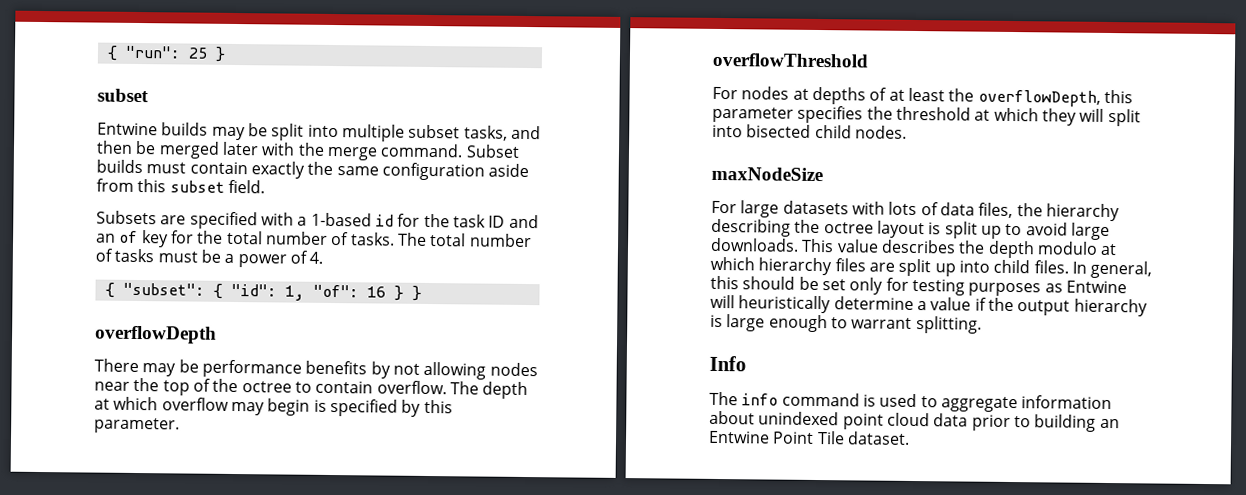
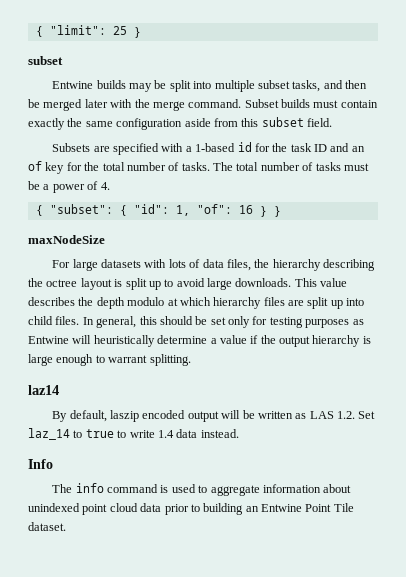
[106,45,181,61] { "run": -> [35,25,106,37] { "limit":
[94,325,217,344] [94,358,538,380] [94,377,529,400] [94,396,453,417] [94,417,180,434] [712,52,869,68] [712,86,1133,107] [712,105,1141,127] [712,124,907,139] // overflowDepth // There may be performance benefits by not allowing nodes near the top of the octree to contain overflow. The depth at which overflow may begin is specified by this parameter. // overflowThreshold // For nodes at depths of at least the overflowDepth, this parameter specifies the threshold at which they will split into bisected child nodes. -> (281, 211) none
(982, 325) none -> [28,385,59,395] [52,410,376,422] [28,428,239,440] // laz14 // By default, laszip encoded output will be written as LAS 1.2. Set laz_14 to true to write 1.4 data instead.

